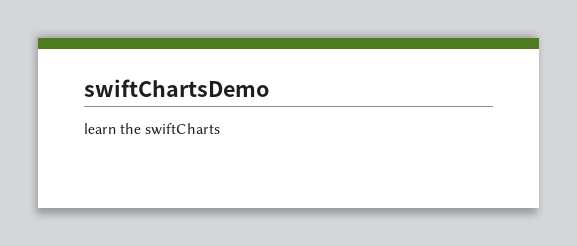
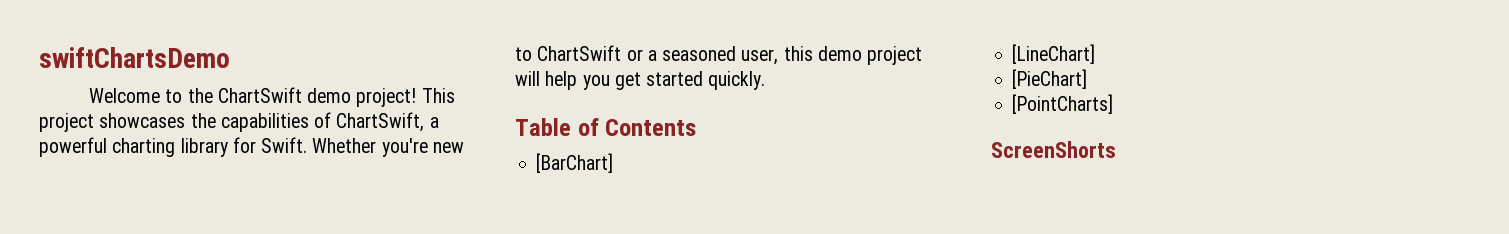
[84,123,221,135] learn the swiftCharts -> [89,87,455,107] [39,112,439,132] [39,137,464,157] [515,45,923,65] [515,71,766,90] [515,118,697,136] [536,153,614,173] [1012,44,1096,64] [1012,69,1088,89] [1012,94,1114,114] [991,141,1116,158] Welcome to the ChartSwift demo project! This project showcases the capabilities of ChartSwift, a powerful charting library for Swift. Whether you're new to ChartSwift or a seasoned user, this demo project will help you get started quickly. // Table of Contents // [BarChart] // [LineChart] // [PieChart] // [PointCharts] // ScreenShorts

